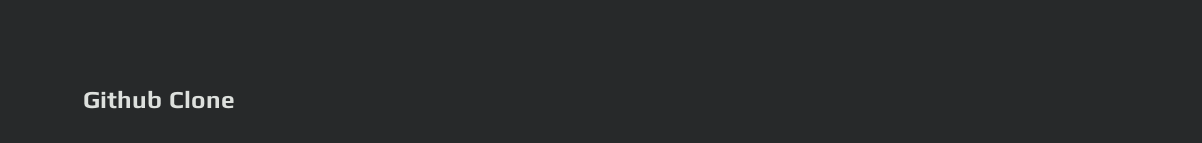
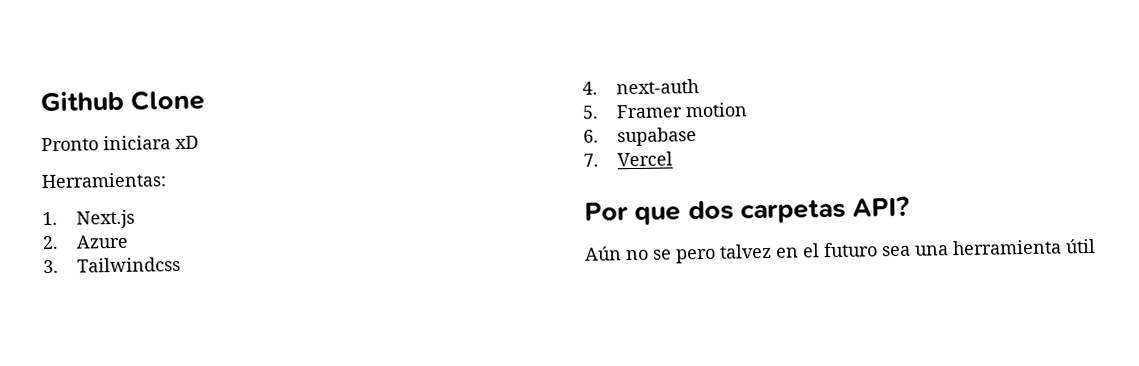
(235, 99) none -> [41,135,199,152] [41,172,167,189] [42,209,135,229] [42,234,128,250] [43,256,181,274] [582,79,699,95] [582,102,747,119] [583,127,697,147] [583,151,673,167] [584,195,911,226] [584,238,1096,264] // Pronto iniciara xD // Herramientas: // 1. Next.js // 2. Azure // 3. Tailwindcss // 4. next-auth // 5. Framer motion // 6. supabase // 7. Vercel // Por que dos carpetas API? // Aún no se pero talvez en el futuro sea una herramienta útil

